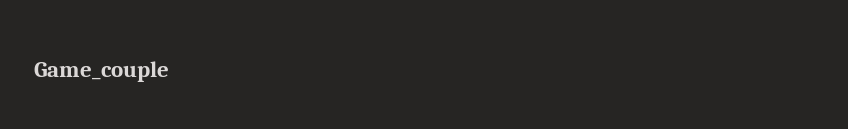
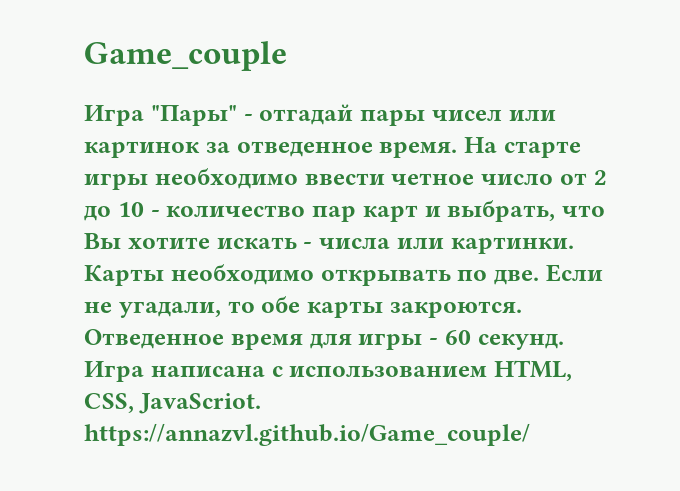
(169, 71) none -> [84,104,556,126] [84,137,581,158] [84,168,607,190] [84,200,605,222] [84,233,574,254] [84,264,603,286] [84,296,522,318] [84,329,564,350] [84,360,572,382] [84,393,261,414] [84,423,530,446] // Игра "Пары" - отгадай пары чисел или картинок за отведенное время. На старте игры необходимо ввести четное число от 2 до 10 - количество пар карт и выбрать, что Вы хотите искать - числа или картинки. Карты необходимо открывать по две. Если не угадали, то обе карты закроются. Отведенное время для игры - 60 секунд. Игра написана с использованием HTML, CSS, JavaScriot. https://annazvl.github.io/Game_couple/

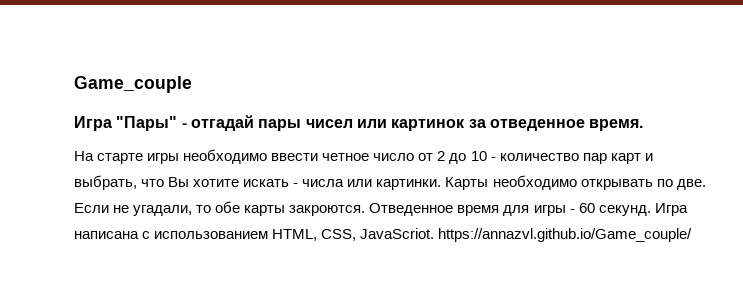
(458, 150) none -> (644, 125) //

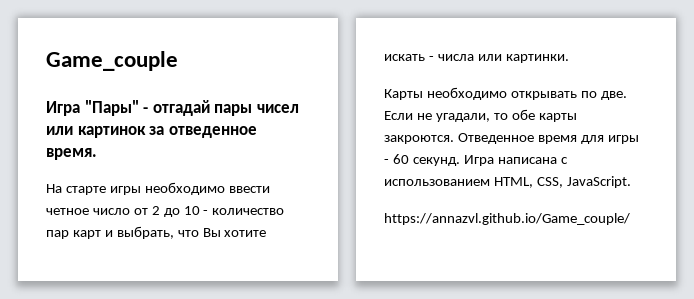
(442, 184) none -> (569, 58) //
[360,228,435,239] JavaScriot. -> [566,176,631,188] JavaScript. //

